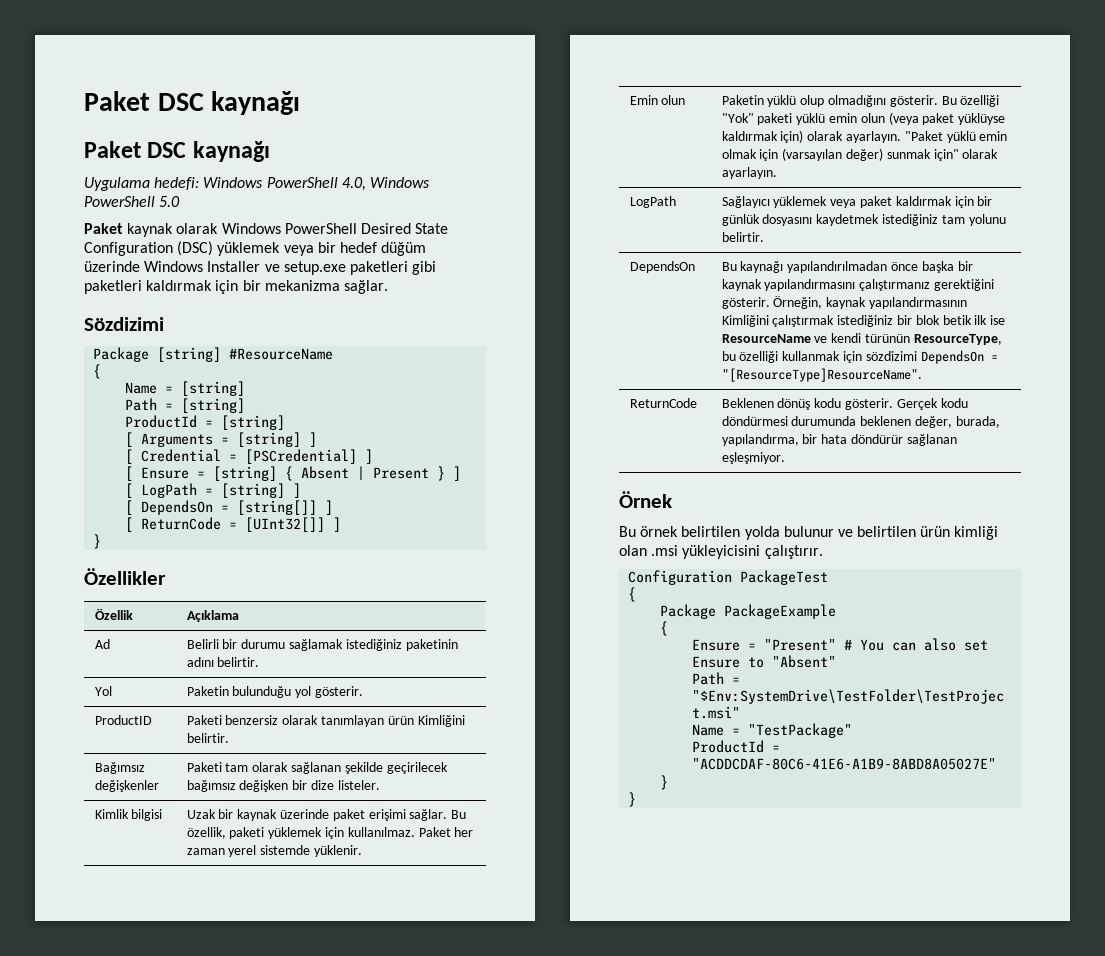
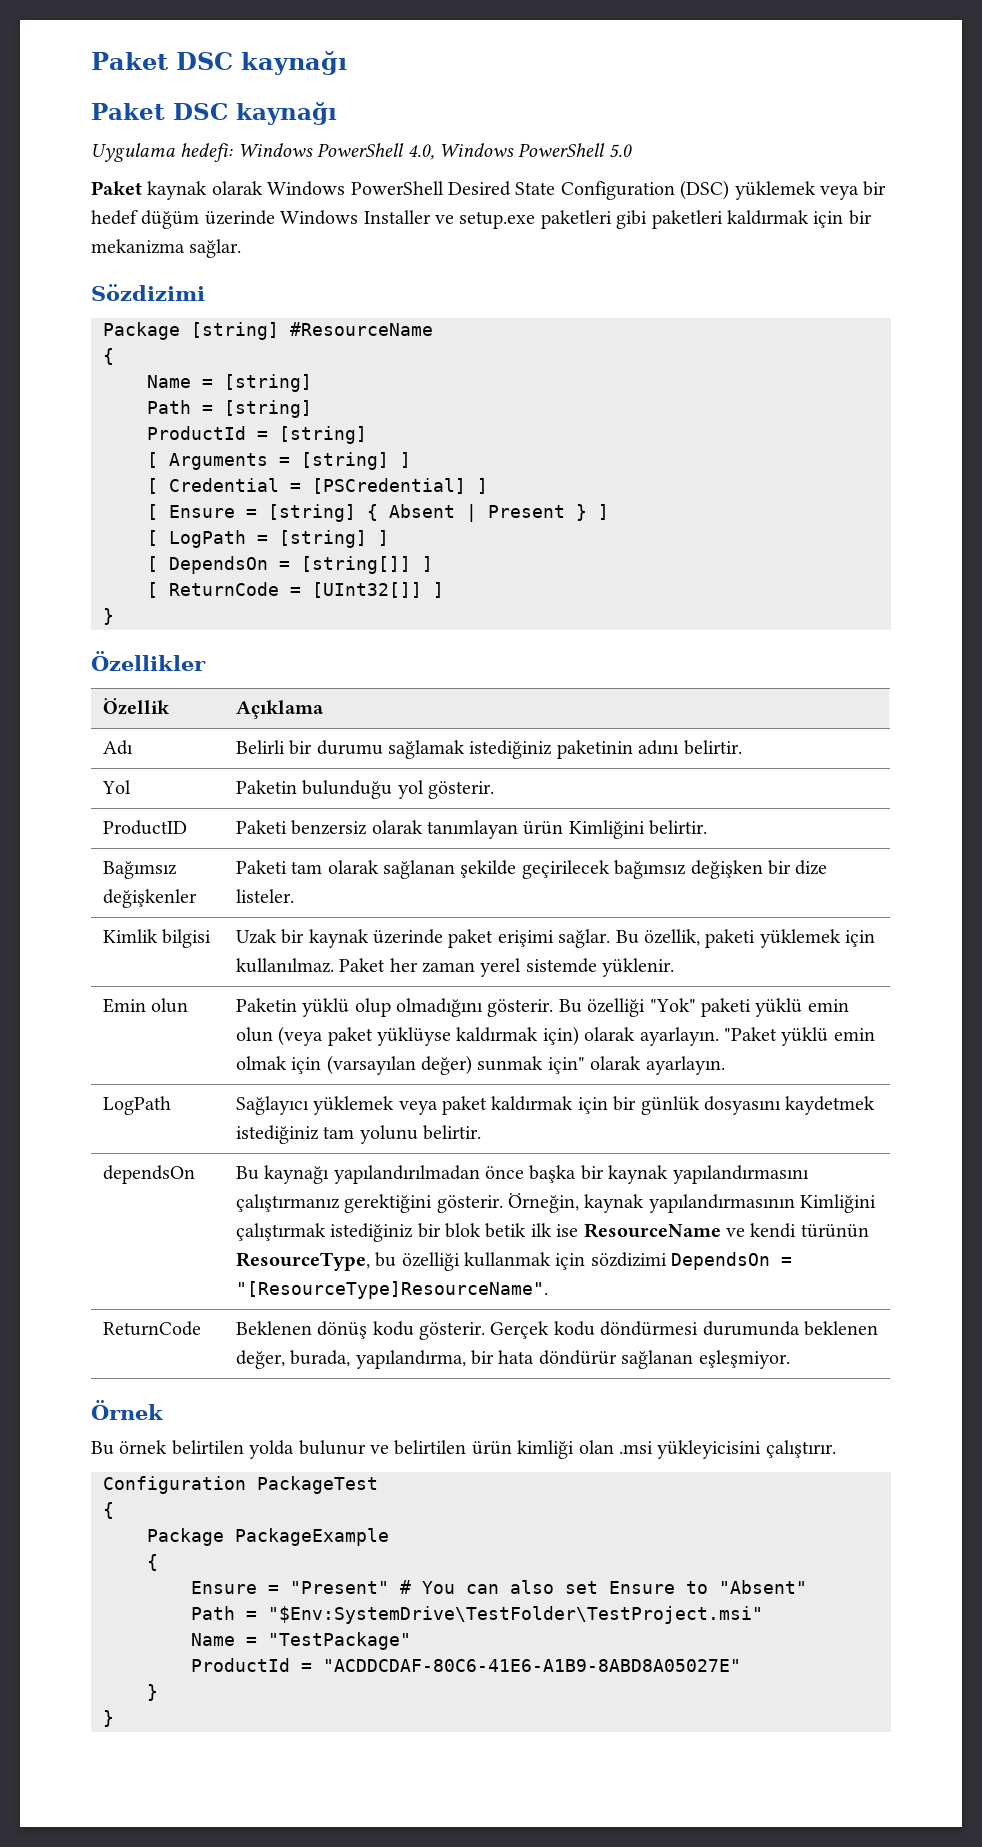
[94,639,110,649] Ad -> [102,740,133,755] Adı
[629,261,695,273] DependsOn -> [102,1165,195,1184] dependsOn

